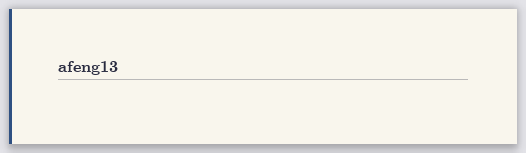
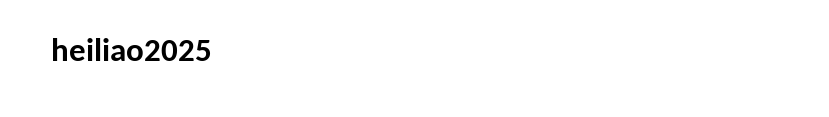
[58,61,118,75] afeng13 -> [51,38,212,61] heiliao2025

